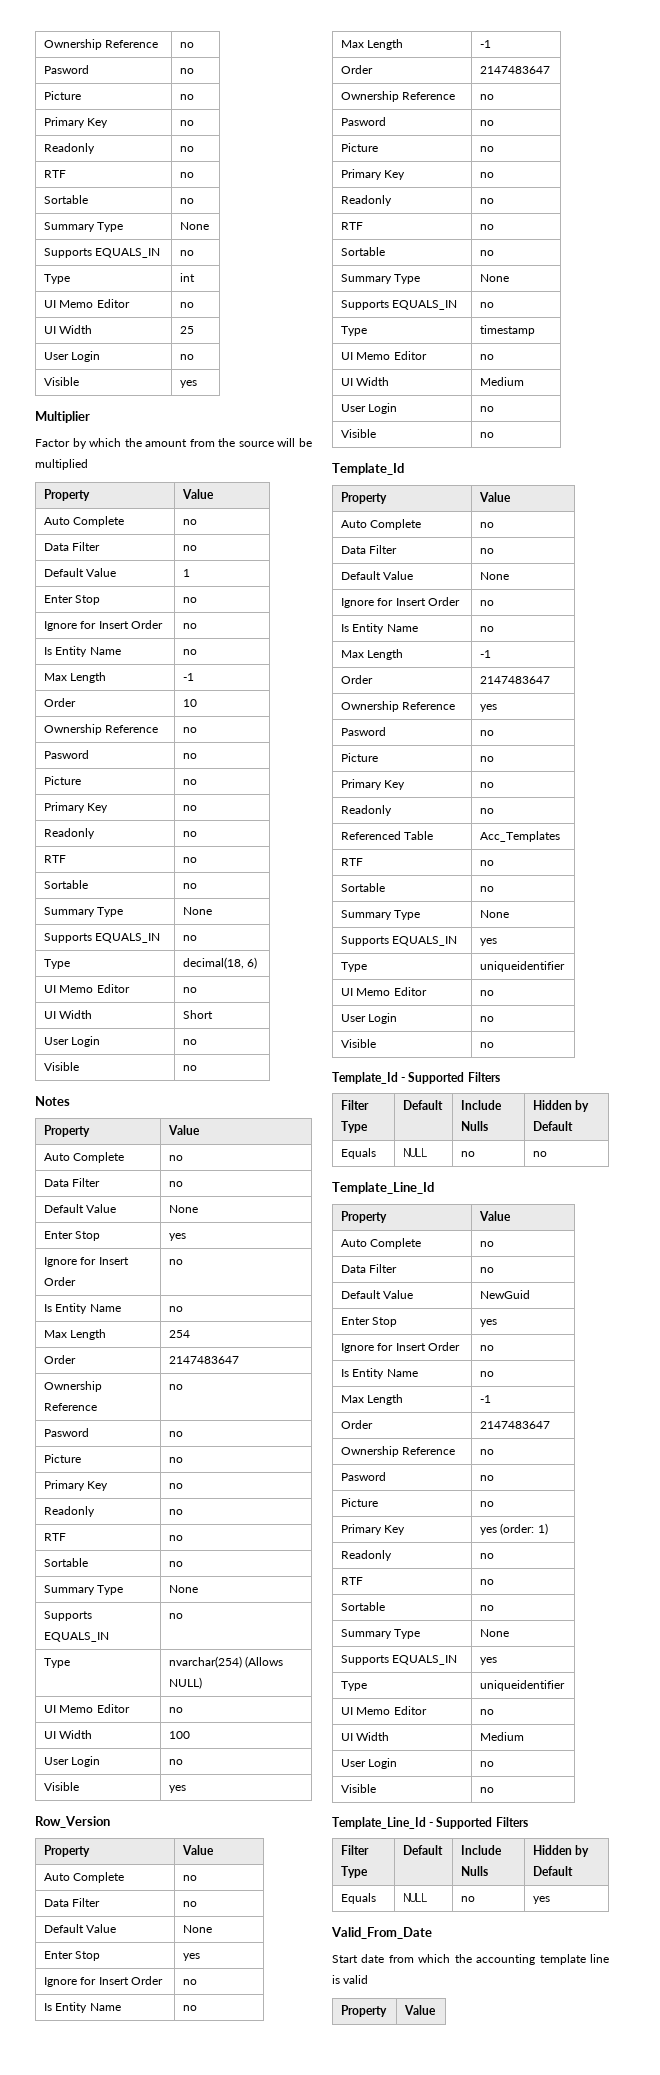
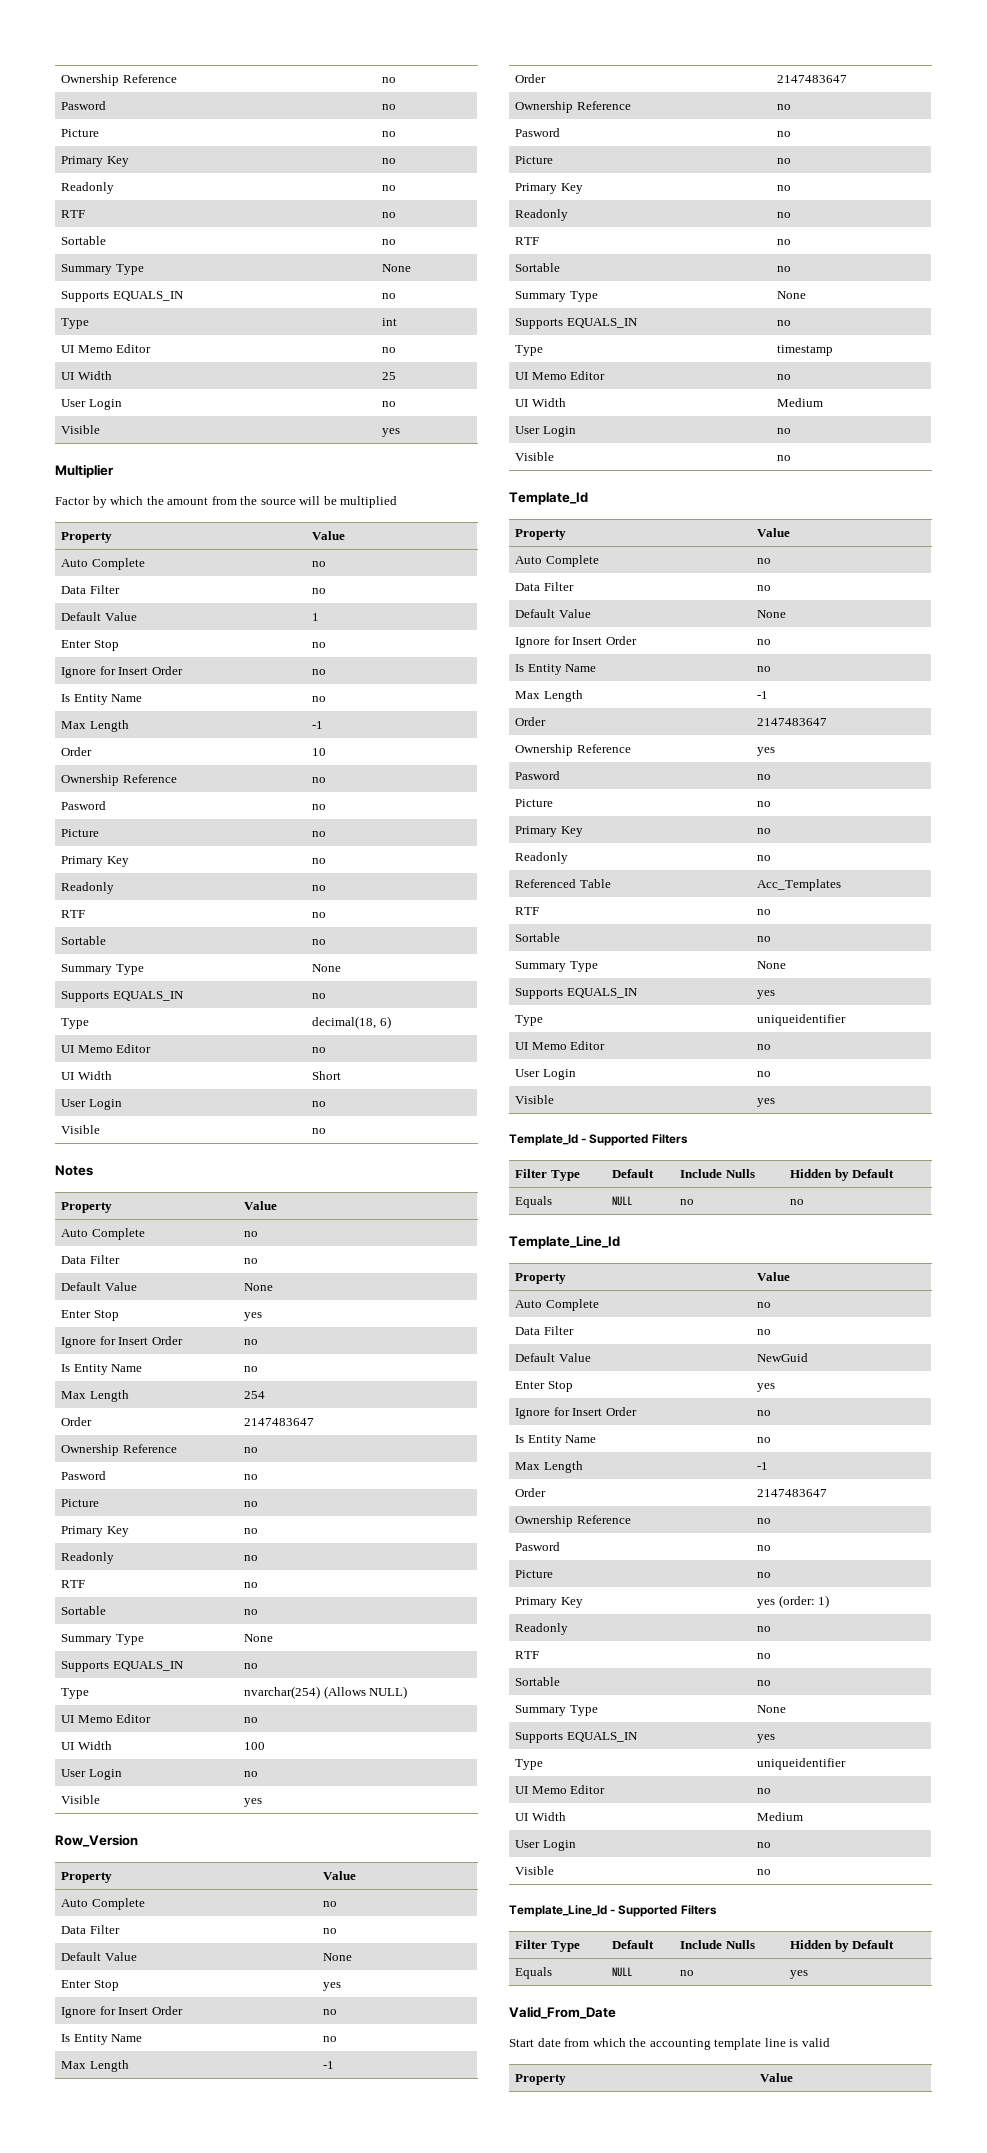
[480,1042,495,1048] no -> [757,1098,776,1107] yes

